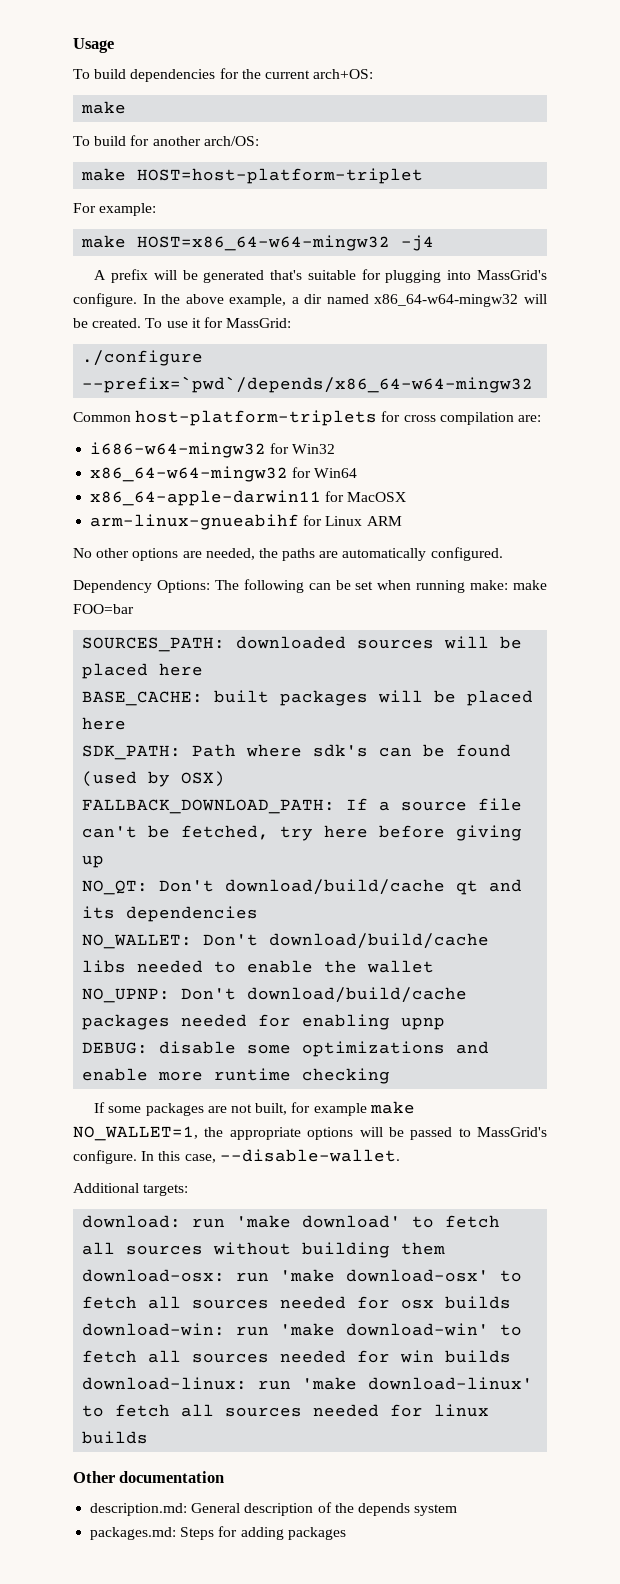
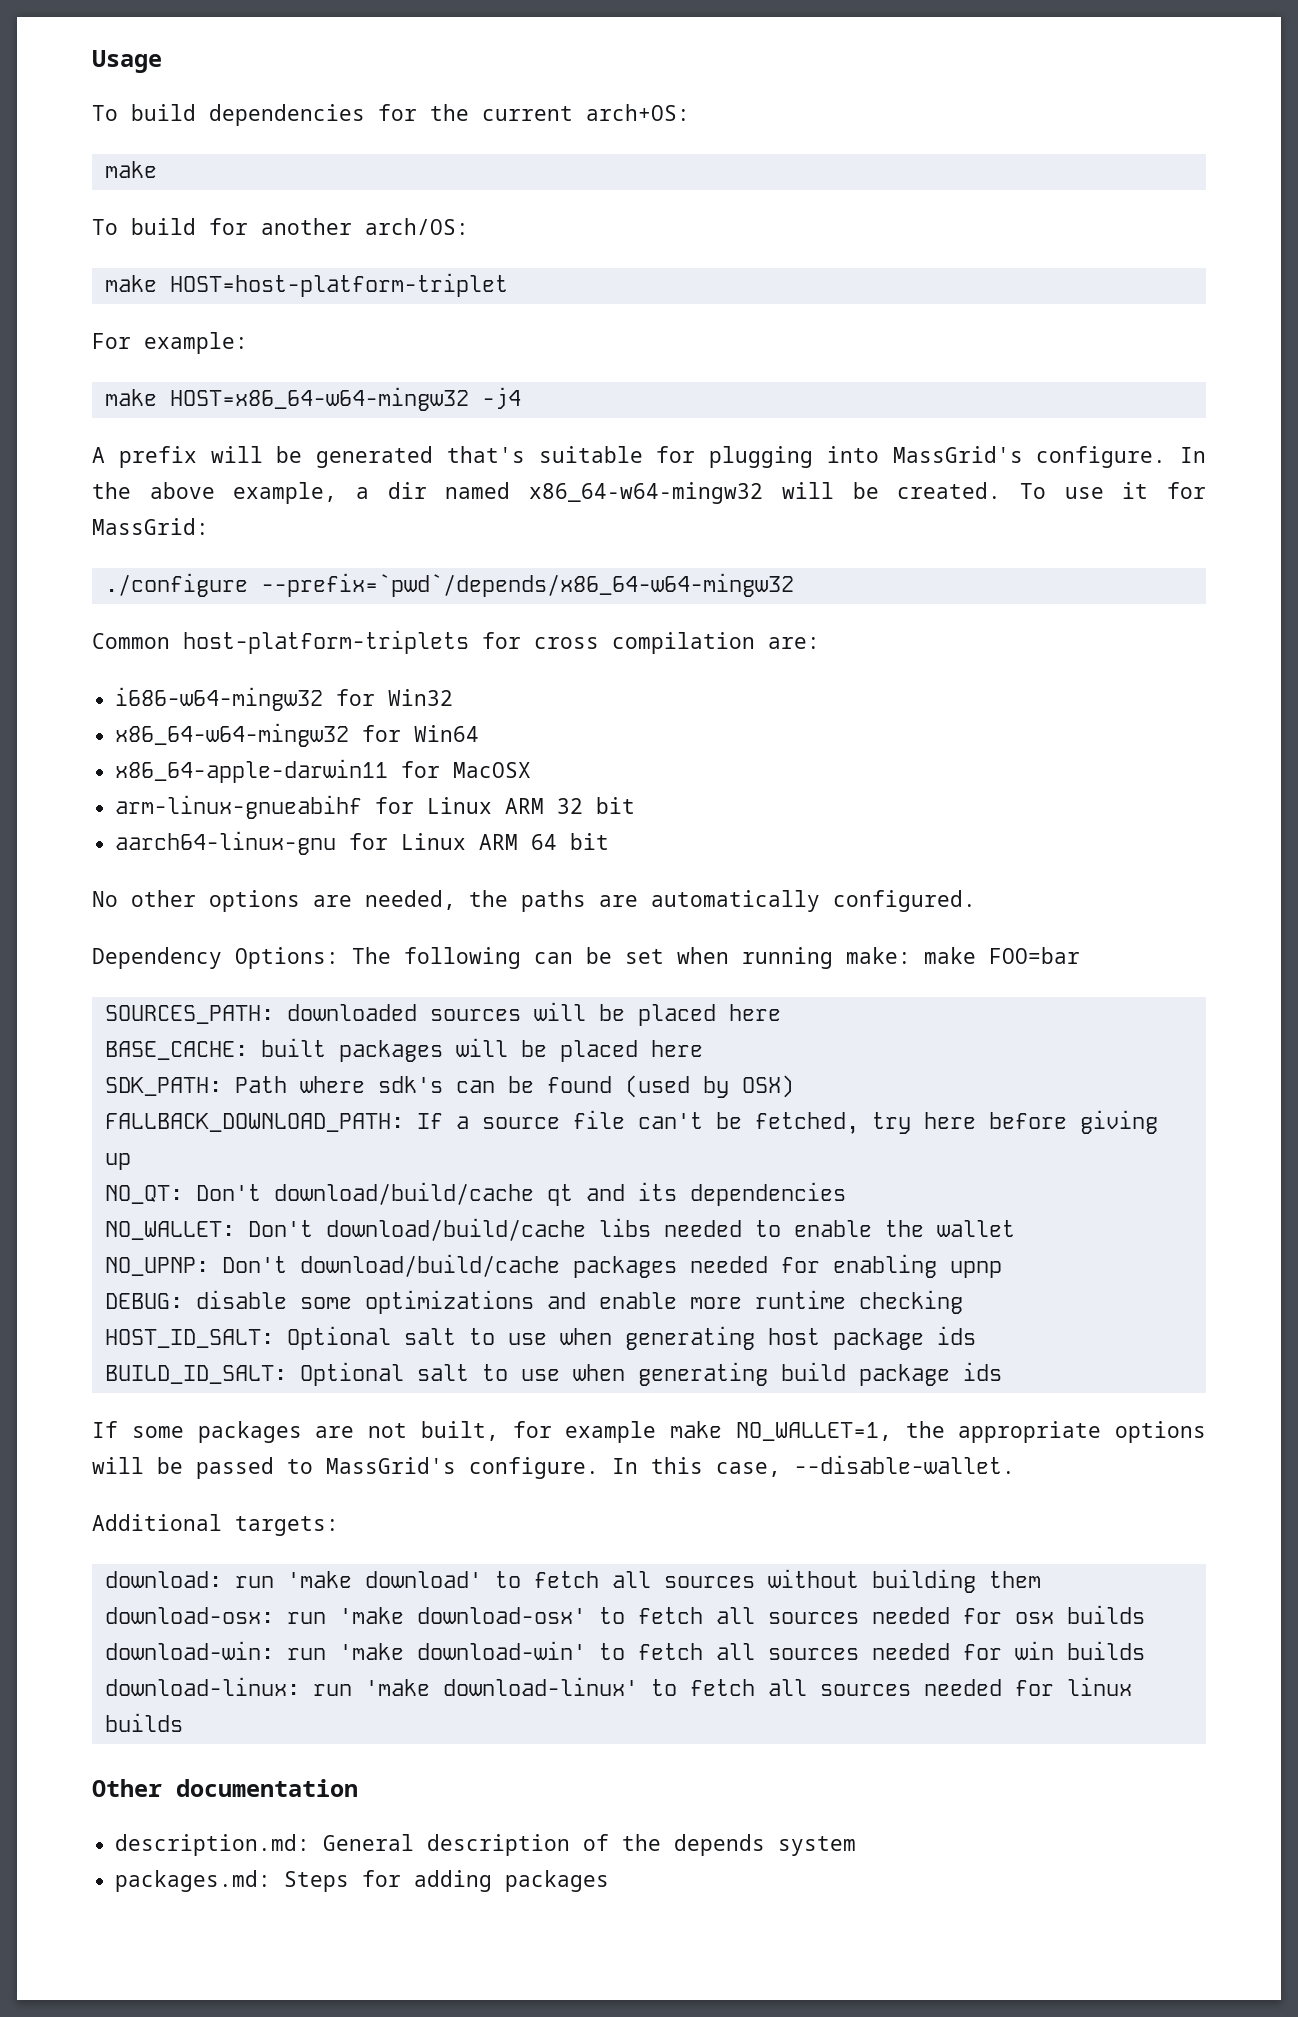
(402, 521) none -> [557,797,636,814] [115,831,610,855] 32 bit // aarch64-linux-gnu for Linux ARM 64 bit
(391, 1076) none -> [104,1326,976,1350] [104,1362,1002,1386] // HOST_ID_SALT: Optional salt to use when generating host package ids // BUILD_ID_SALT: Optional salt to use when generating build package ids

